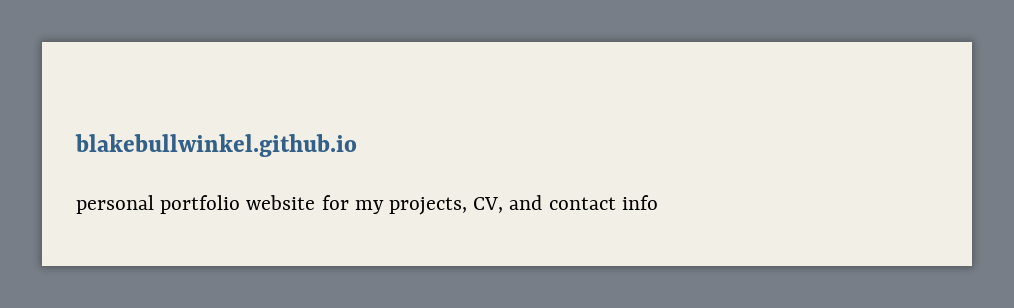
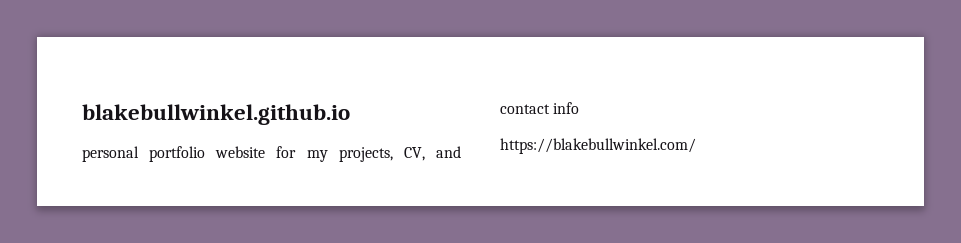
(658, 202) none -> [500,138,696,154] // https://blakebullwinkel.com/

